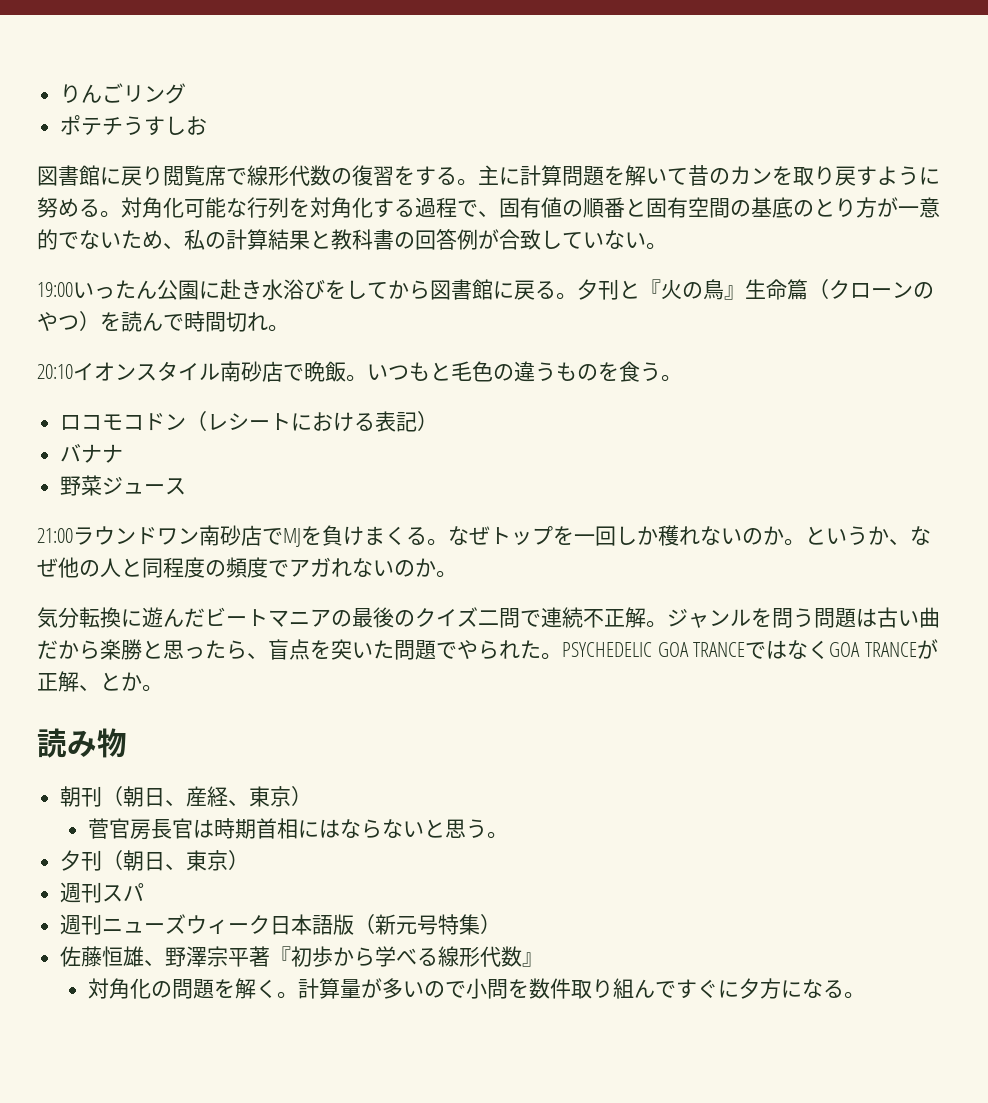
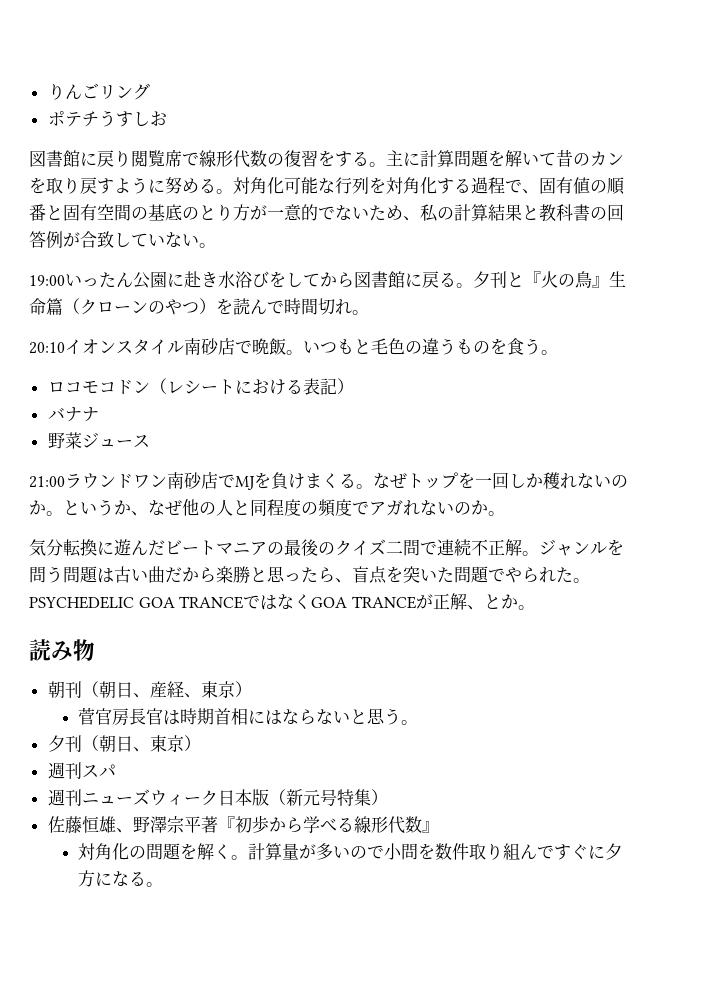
[312,915,334,935] 語 -> (252, 797) none

